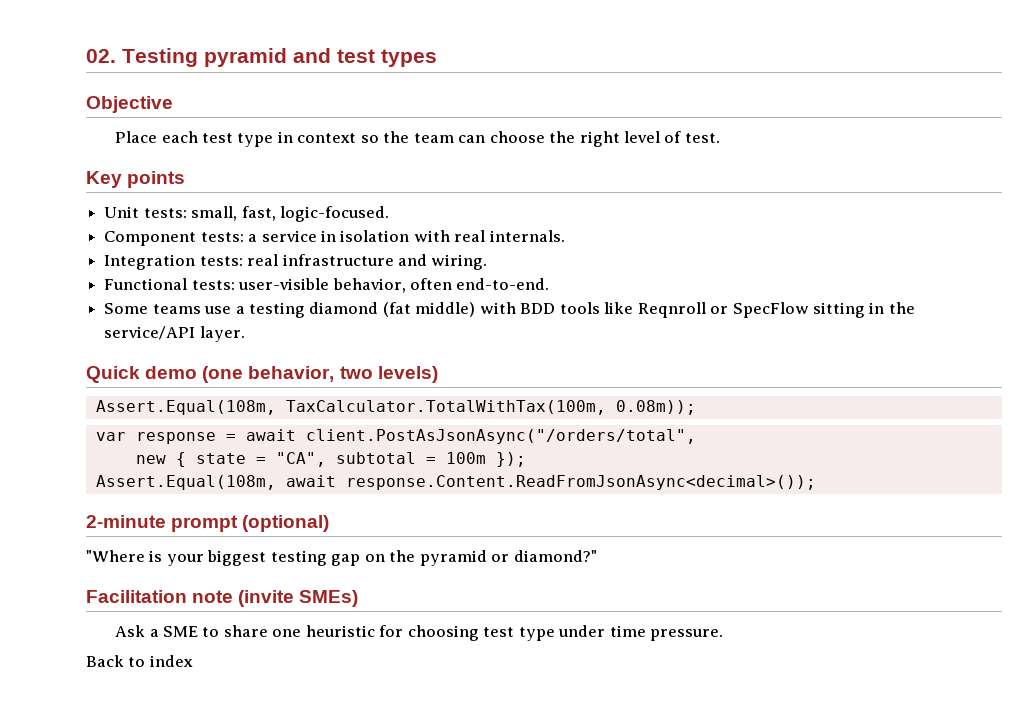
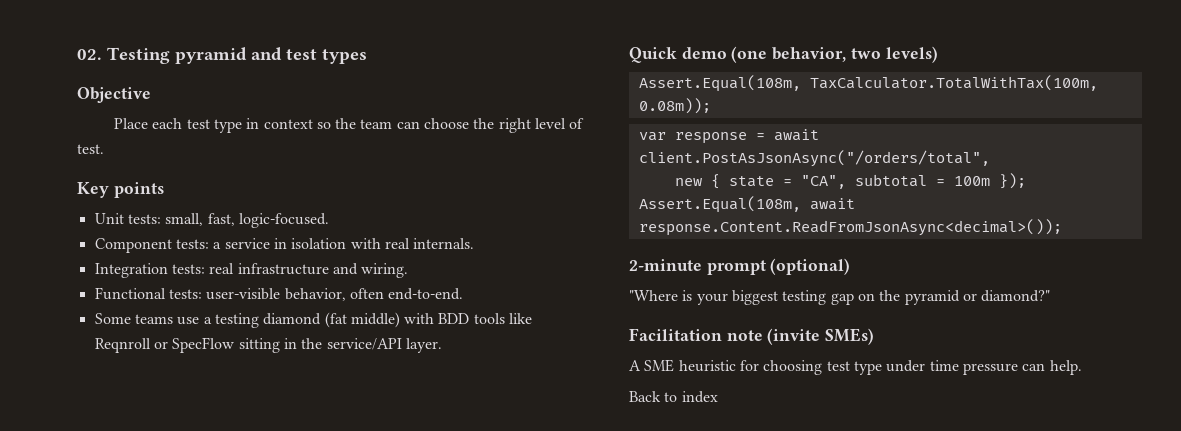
[115,625,302,637] Ask a SME to share one -> [629,359,675,372] A SME
[649,629,723,641] pressure. -> [962,360,1082,375] pressure can help.

